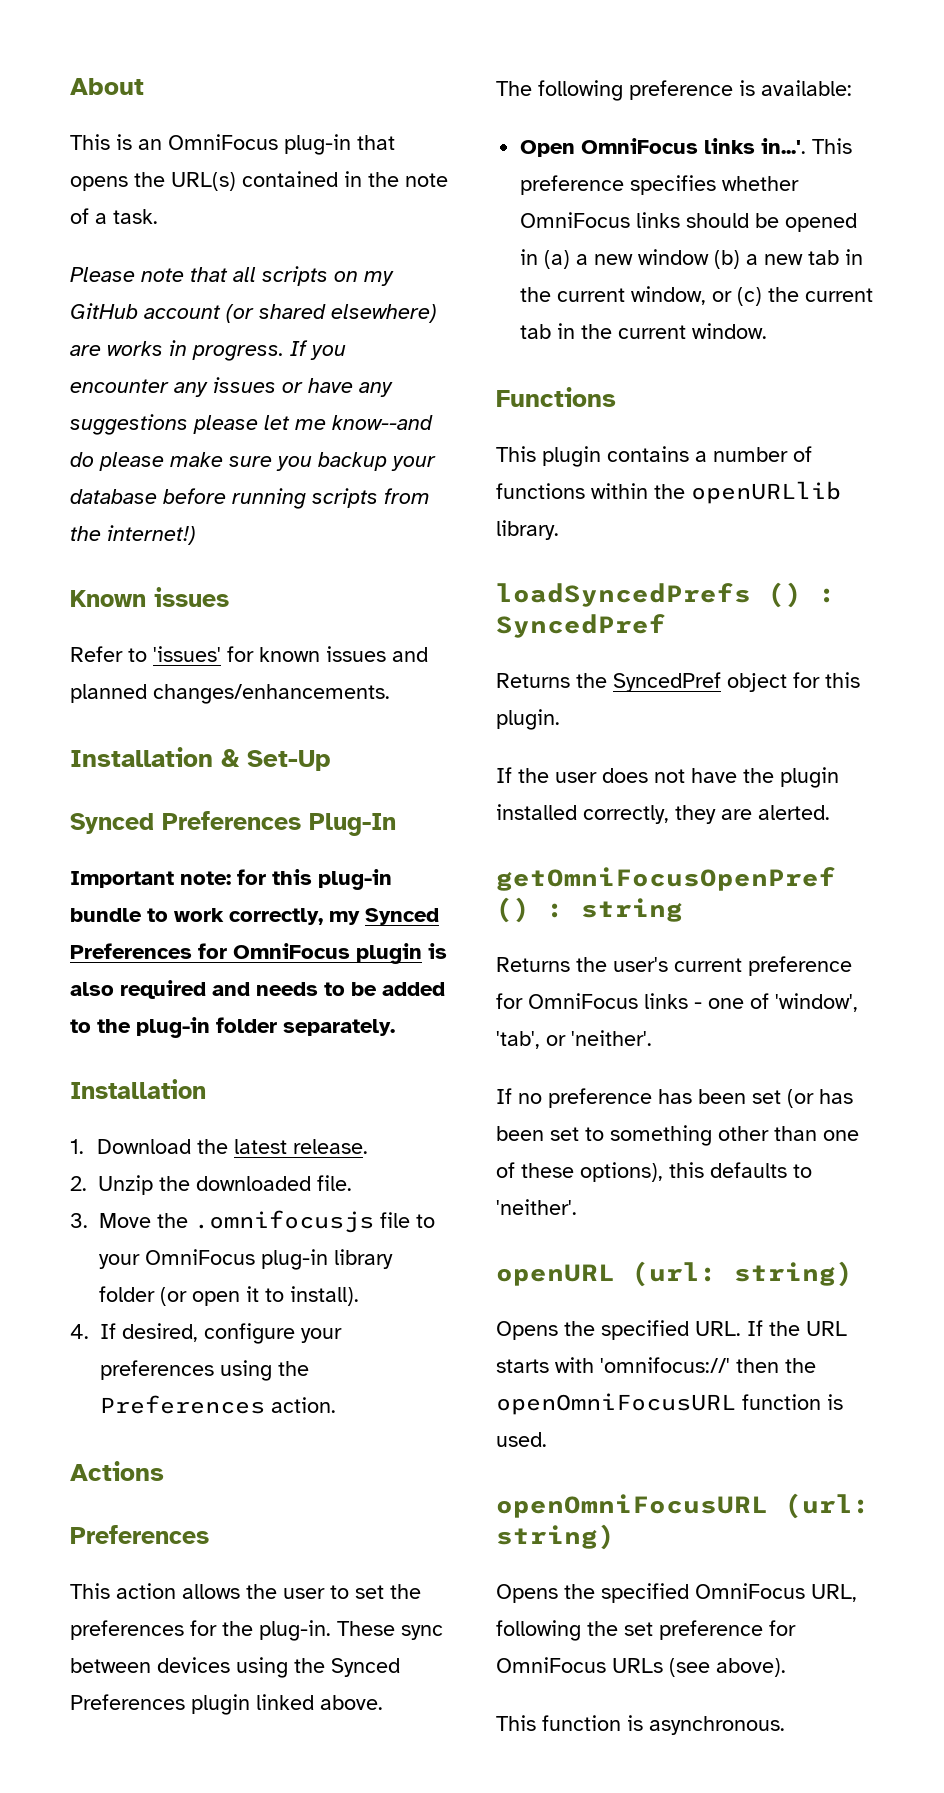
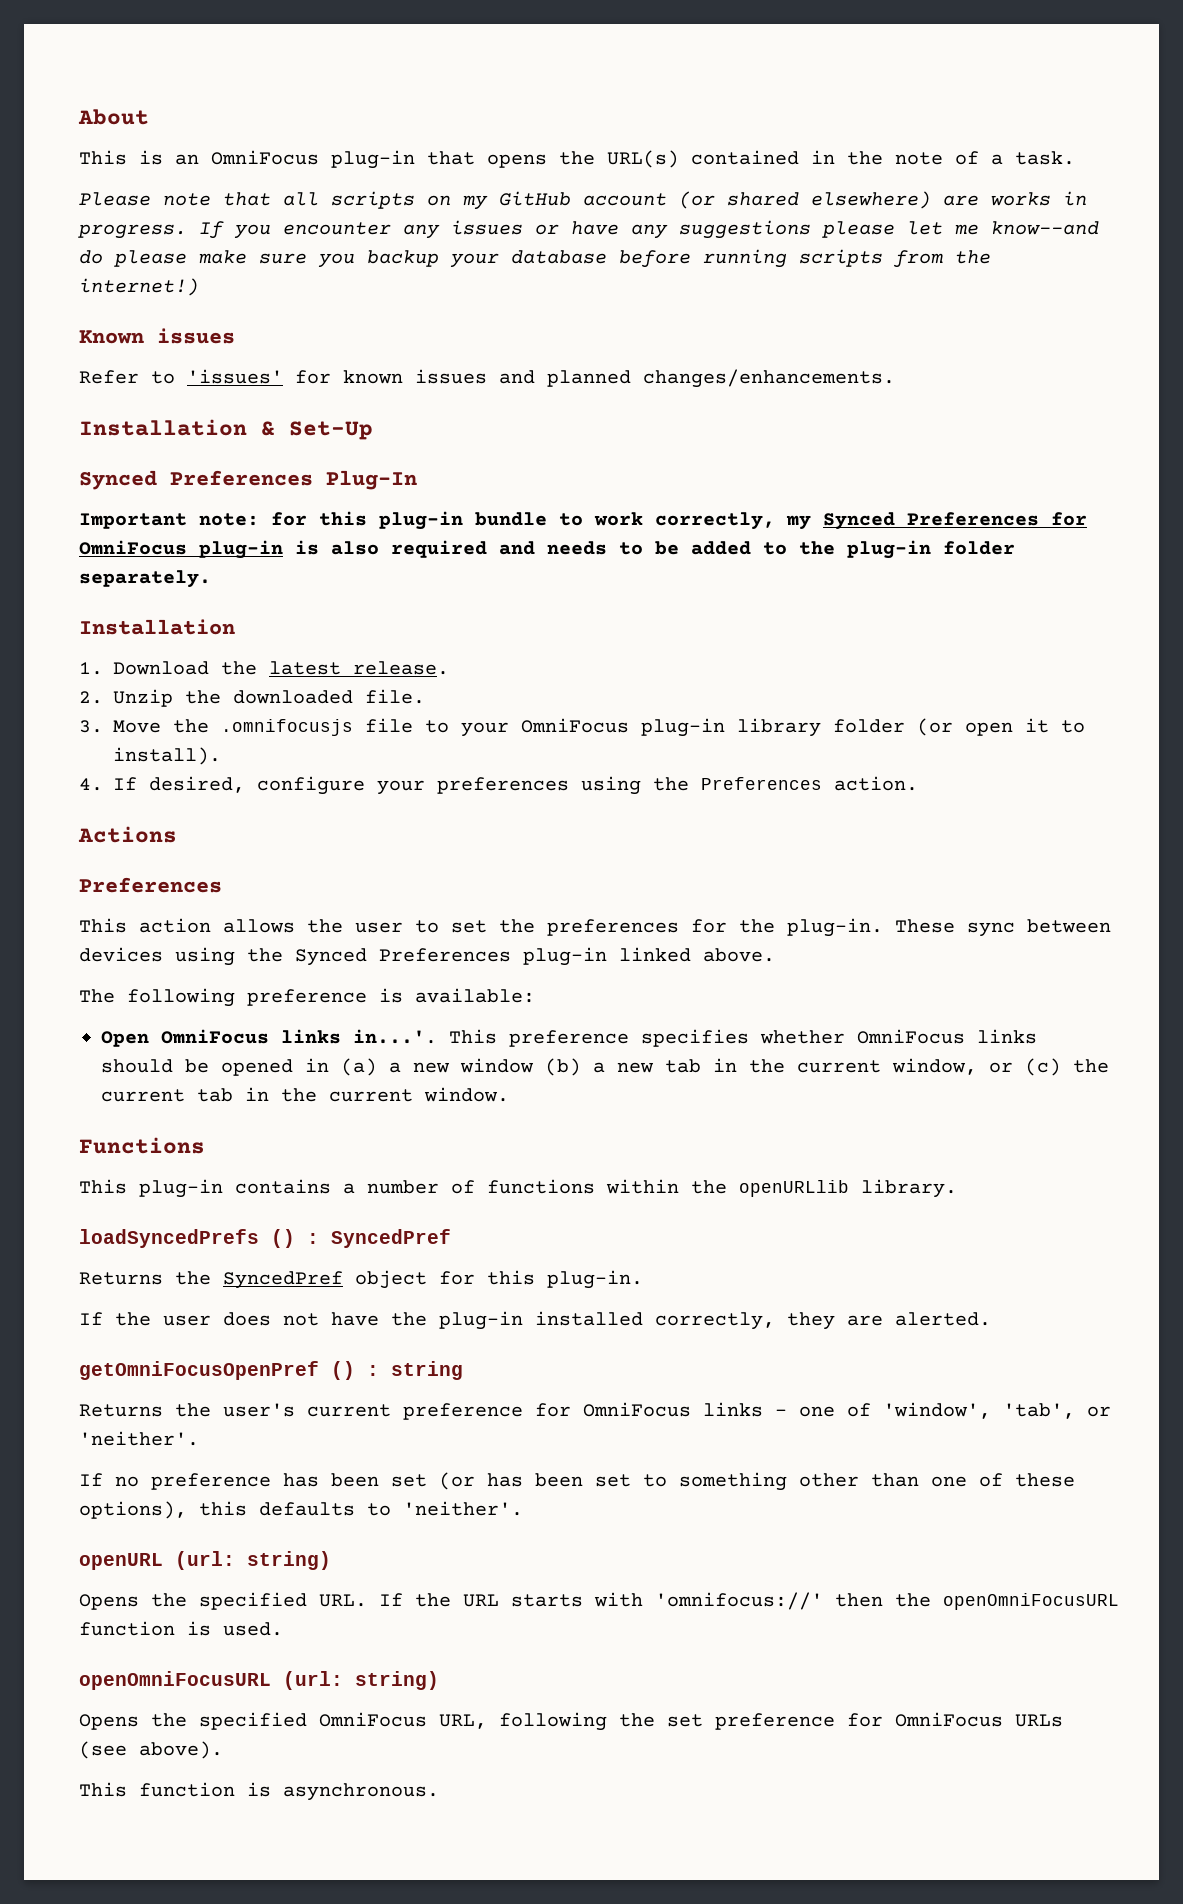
[356,943,422,964] plugin -> [199,540,283,559] plug-in
[191,1694,250,1715] plugin -> [523,947,607,966] plug-in
[542,446,601,467] plugin -> [139,1179,223,1198] plug-in
[496,709,560,730] plugin. -> [547,1270,643,1289] plug-in.
[780,767,839,788] plugin -> [439,1311,523,1330] plug-in

